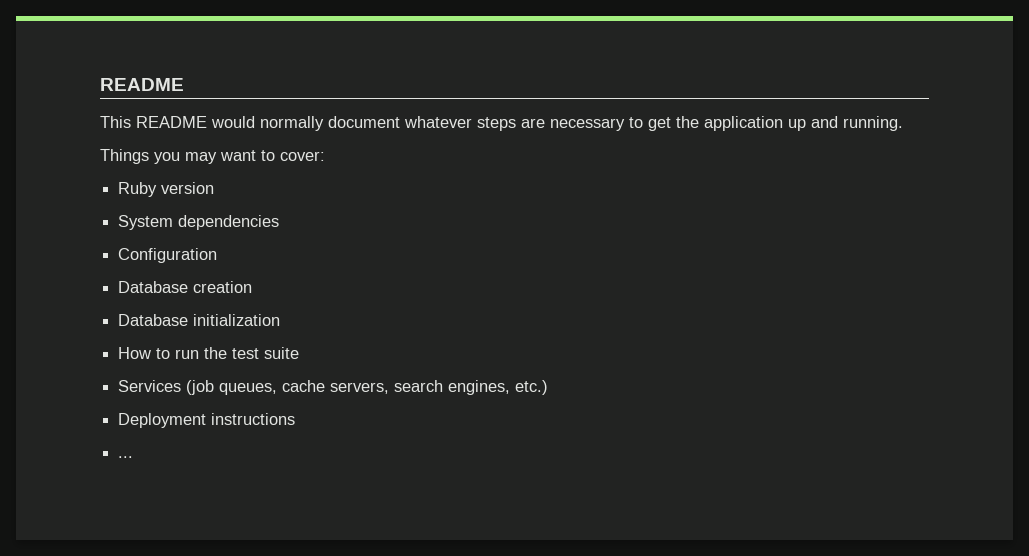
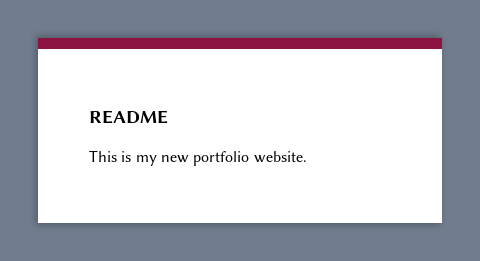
[136,116,903,131] [100,149,325,164] [118,182,215,197] [118,215,280,230] [118,248,218,263] [118,281,253,293] [118,314,281,326] [118,347,300,359] [118,380,549,395] [118,413,296,428] [118,456,134,458] README would normally document whatever steps are necessary to get the application up and running. // Things you may want to cover: // Ruby version // System dependencies // Configuration // Database creation // Database initialization // How to run the test suite // Services (job queues, cache servers, search engines, etc.) // Deployment instructions // ... -> [121,151,307,166] is my new portfolio website.

